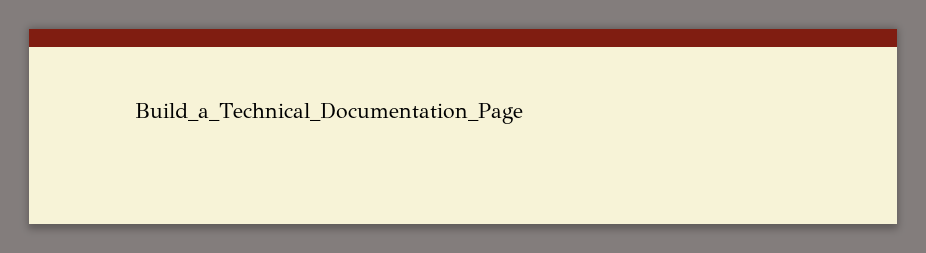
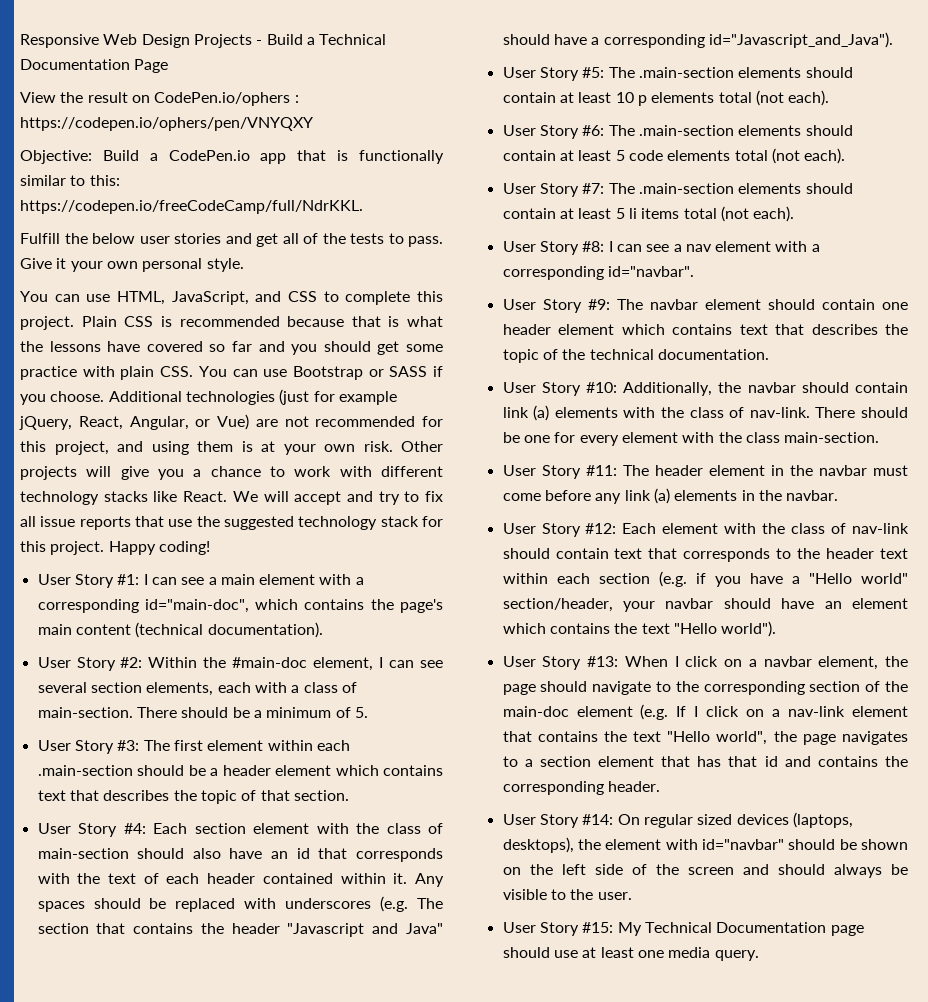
[135,102,523,124] Build_a_Technical_Documentation_Page -> [20,34,387,48] [20,59,169,73] [20,92,299,106] [20,117,313,131] [20,150,444,164] [20,175,120,186] [20,200,363,214] [20,233,443,247] [20,258,244,272] [20,291,444,305] [20,316,443,330] [20,341,444,355] [20,366,443,380] [20,389,397,405] [19,414,443,430] [20,441,443,455] [20,466,443,480] [20,491,443,505] [20,516,443,530] [20,541,210,555] [37,574,364,588] [37,599,444,613] [37,622,323,638] [37,657,443,671] [37,682,357,696] [37,707,368,718] [37,740,350,754] [37,765,443,776] [37,790,349,804] [37,823,443,837] [37,848,443,862] [37,873,444,887] [37,896,443,912] [37,923,443,937] [502,32,893,48] [502,67,853,81] [502,90,830,106] [502,125,853,139] [502,148,846,164] [502,183,853,197] [502,206,795,222] [502,241,820,255] [502,266,694,280] [502,299,908,313] [502,324,908,335] [502,349,769,363] [502,382,908,396] [502,405,908,421] [502,432,880,446] [502,465,908,479] [502,488,839,504] [502,523,909,537] [502,548,908,562] [502,571,908,587] [502,598,908,612] [502,621,777,637] [502,656,908,670] [502,681,908,695] [502,704,908,720] [502,731,908,745] [502,756,908,767] [502,781,660,795] [502,812,853,828] [502,837,908,853] [502,864,908,878] [502,889,632,900] [502,922,864,936] [502,947,759,961] Responsive Web Design Projects - Build a Technical Documentation Page // View the result on CodePen.io/ophers : https://codepen.io/ophers/pen/VNYQXY // Objective: Build a CodePen.io app that is functionally similar to this: https://codepen.io/freeCodeCamp/full/NdrKKL. // Fulfill the below user stories and get all of the tests to pass. Give it your own personal style. // You can use HTML, JavaScript, and CSS to complete this project. Plain CSS is recommended because that is what the lessons have covered so far and you should get some practice with plain CSS. You can use Bootstrap or SASS if you choose. Additional technologies (just for example jQuery, React, Angular, or Vue) are not recommended for this project, and using them is at your own risk. Other projects will give you a chance to work with different technology stacks like React. We will accept and try to fix all issue reports that use the suggested technology stack for this project. Happy coding! // User Story #1: I can see a main element with a corresponding id="main-doc", which contains the page's main content (technical documentation). // User Story #2: Within the #main-doc element, I can see several section elements, each with a class of main-section. There should be a minimum of 5. // User Story #3: The first element within each .main-section should be a header element which contains text that describes the topic of that section. // User Story #4: Each section element with the class of main-section should also have an id that corresponds with the text of each header contained within it. Any spaces should be replaced with underscores (e.g. The section that contains the header "Javascript and Java" should have a corresponding id="Javascript_and_Java"). // User Story #5: The .main-section elements should contain at least 10 p elements total (not each). // User Story #6: The .main-section elements should contain at least 5 code elements total (not each). // User Story #7: The .main-section elements should contain at least 5 li items total (not each). // User Story #8: I can see a nav element with a corresponding id="navbar". // User Story #9: The navbar element should contain one header element which contains text that describes the topic of the technical documentation. // User Story #10: Additionally, the navbar should contain link (a) elements with the class of nav-link. There should be one for every element with the class main-section. // User Story #11: The header element in the navbar must come before any link (a) elements in the navbar. // User Story #12: Each element with the class of nav-link should contain text that corresponds to the header text within each section (e.g. if you have a "Hello world" section/header, your navbar should have an element which contains the text "Hello world"). // User Story #13: When I click on a navbar element, the page should navigate to the corresponding section of the main-doc element (e.g. If I click on a nav-link element that contains the text "Hello world", the page navigates to a section element that has that id and contains the corresponding header. // User Story #14: On regular sized devices (laptops, desktops), the element with id="navbar" should be shown on the left side of the screen and should always be visible to the user. // User Story #15: My Technical Documentation page should use at least one media query.

